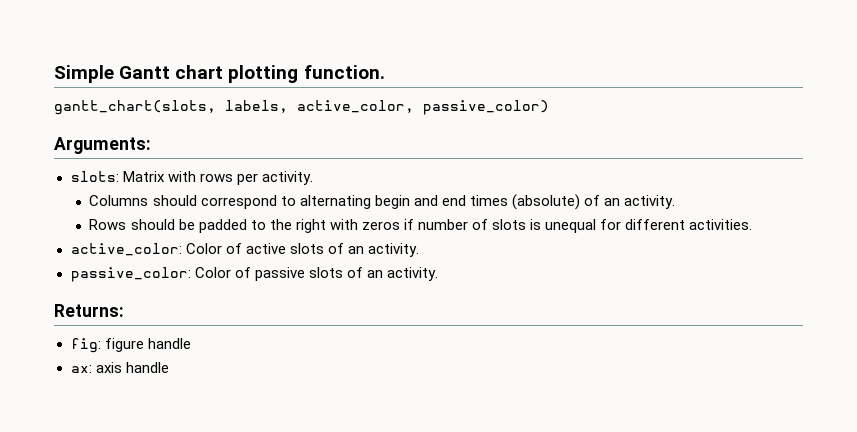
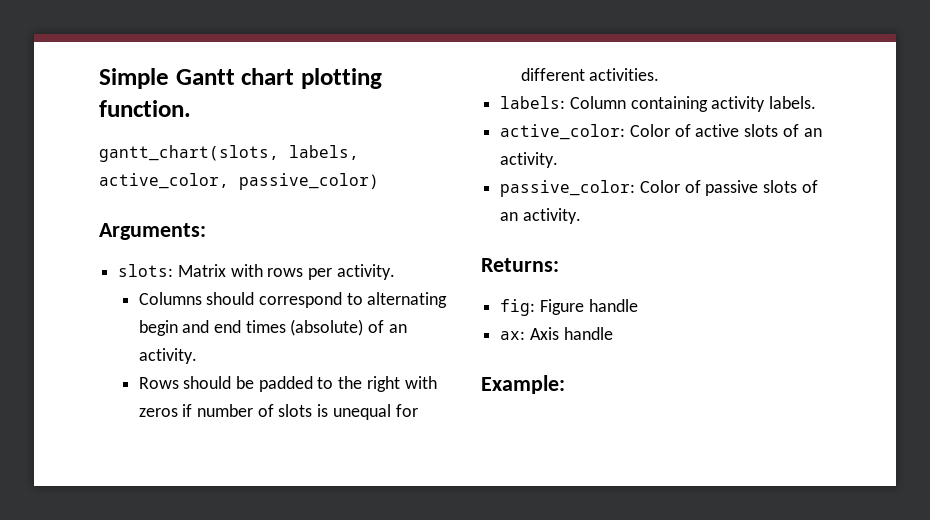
(753, 224) none -> [500,96,817,112] // labels: Column containing activity labels.
[104,338,144,352] figure -> [539,299,584,315] Figure
[95,362,169,373] axis handle -> [529,327,613,340] [481,375,565,394] Axis handle // Example:

